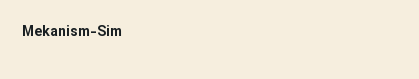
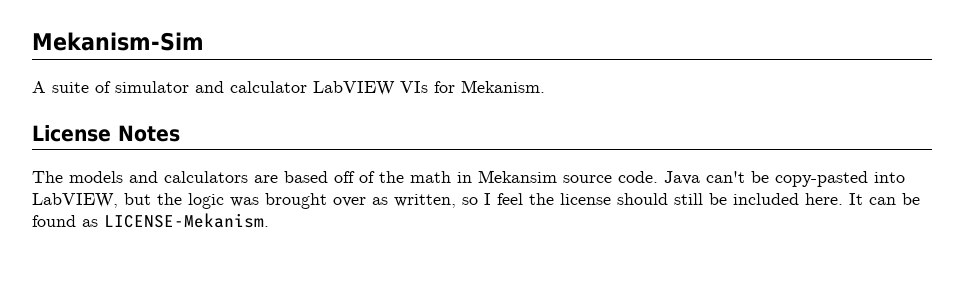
(122, 30) none -> [32,80,545,96] [32,125,180,142] [32,170,905,187] [32,193,920,209] [32,213,269,228] // A suite of simulator and calculator LabVIEW VIs for Mekanism. // License Notes // The models and calculators are based off of the math in Mekansim source code. Java can't be copy-pasted into LabVIEW, but the logic was brought over as written, so I feel the license should still be included here. It can be found as LICENSE-Mekanism.

